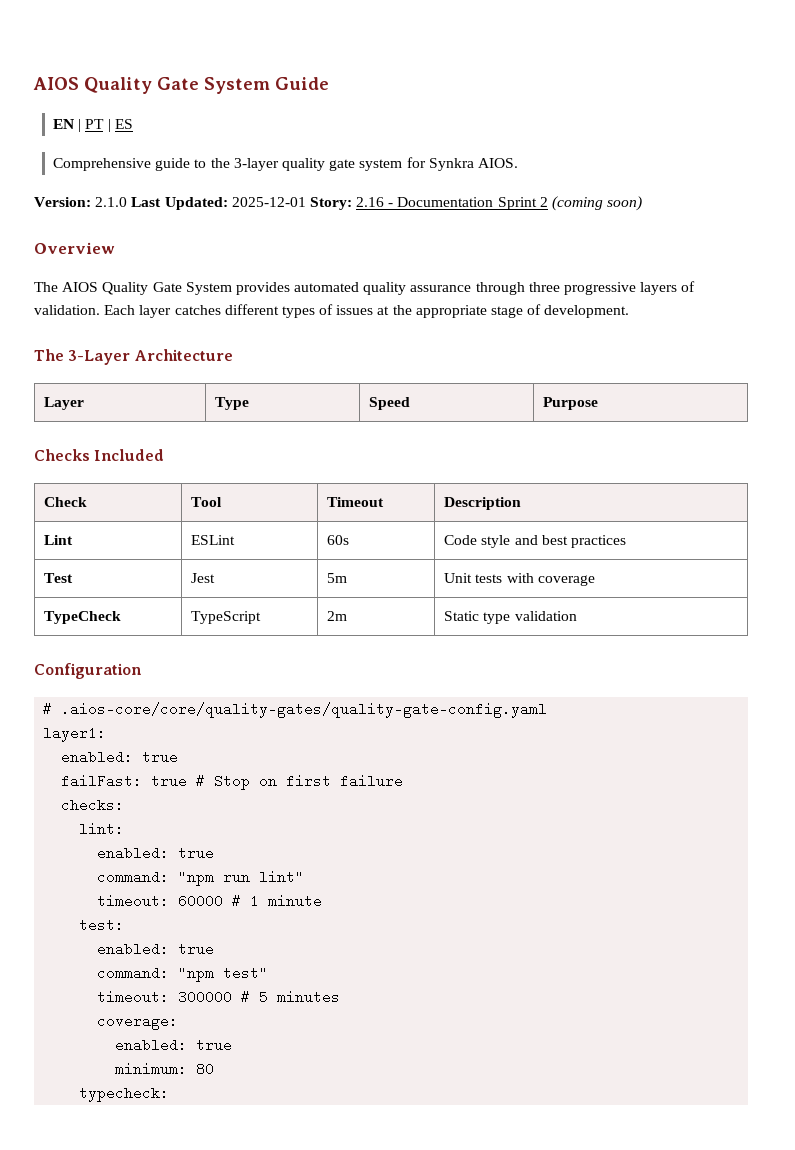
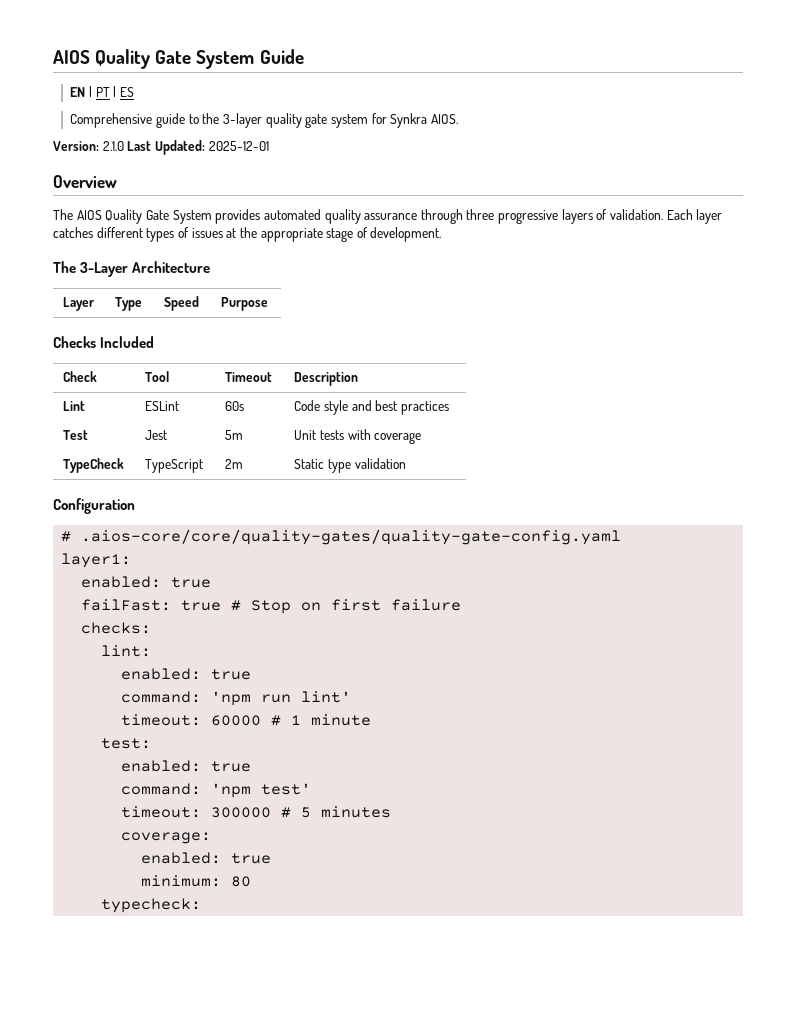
[309,196,643,211] Story: 2.16 - Documentation Sprint 2 (coming soon) -> (269, 146) none
[178,870,305,886] "npm run lint" -> [211,691,352,706] 'npm run lint'
[178,966,269,982] "npm test" -> [211,783,312,798] 'npm test'

